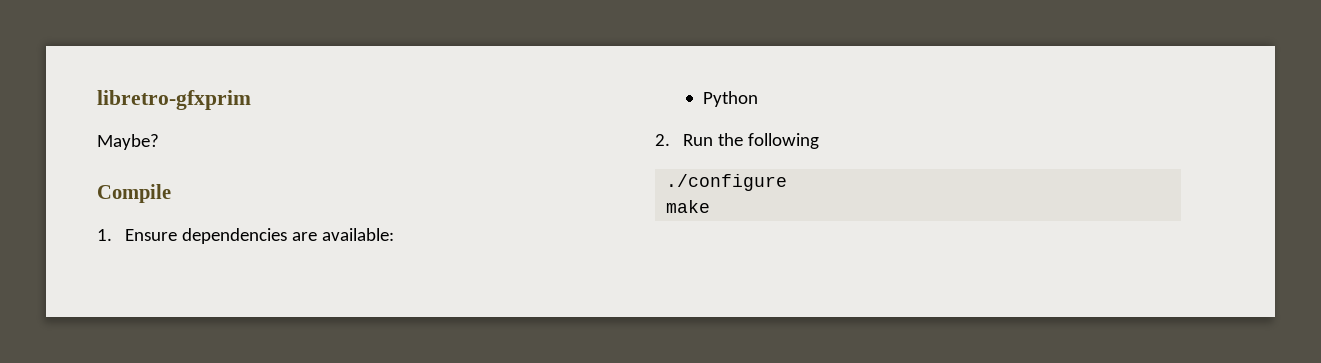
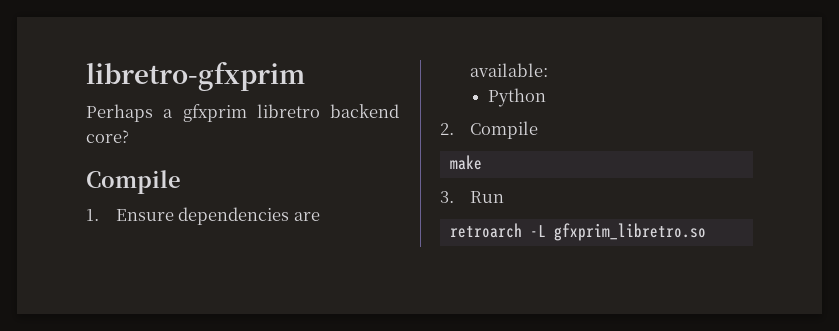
[97,134,159,150] Maybe? -> [86,104,399,122] [86,130,129,143] Perhaps a gfxprim libretro backend core?
[682,133,819,149] [666,174,788,191] [666,200,711,213] Run the following // ./configure // make -> [469,121,538,139] [449,155,482,170] [440,191,504,203] [449,223,706,241] Compile // make // 3. Run // retroarch -L gfxprim_libretro.so

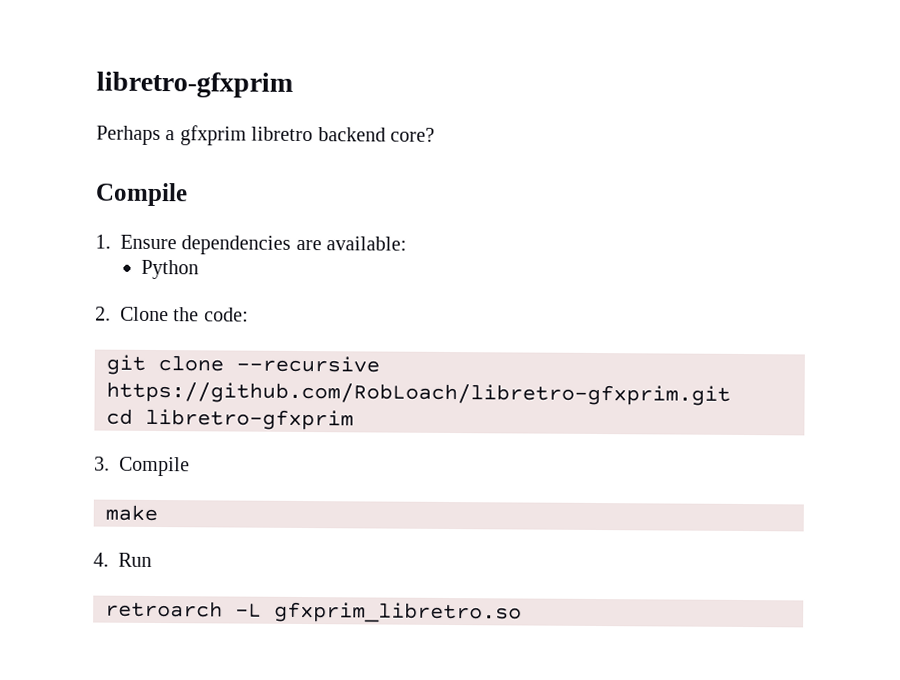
(454, 129) none -> [120,306,249,322] [106,354,380,375] [106,381,731,406] [106,408,354,431] [94,456,110,471] Clone the code: // git clone --recursive https://github.com/RobLoach/libretro-gfxprim.git // cd libretro-gfxprim // 3.
[440,191,454,203] 3. -> [93,552,109,567] 4.

